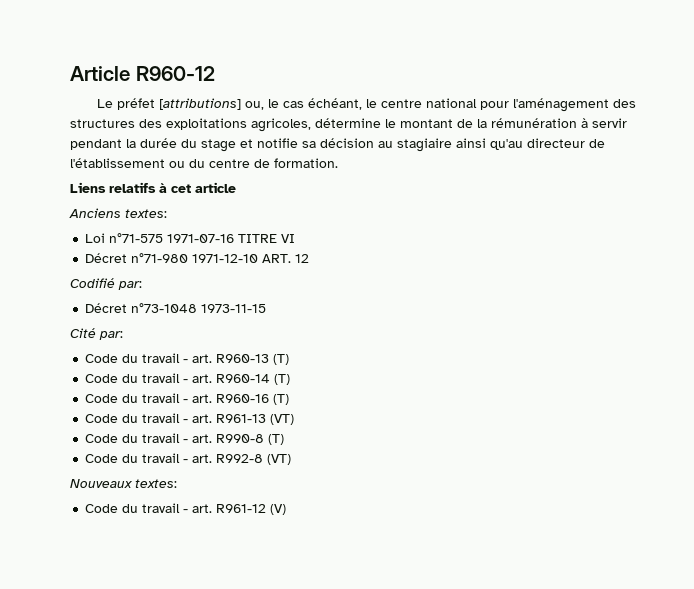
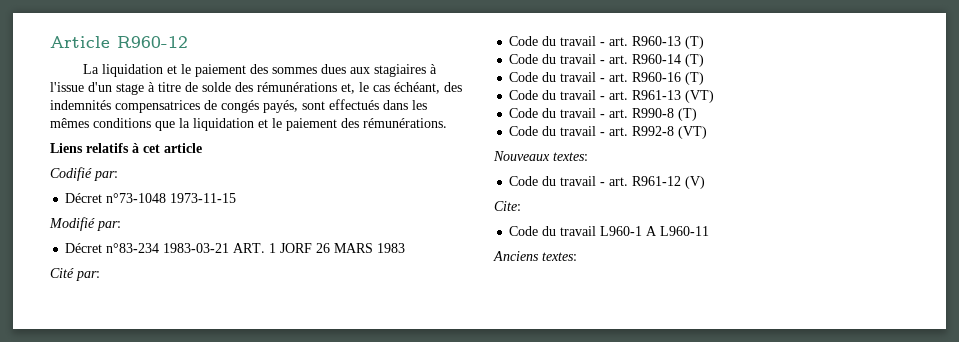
[97,98,637,112] [70,118,627,132] [70,138,605,152] [70,158,338,168] Le préfet [attributions] ou, le cas échéant, le centre national pour l'aménagement des structures des exploitations agricoles, détermine le montant de la rémunération à servir pendant la durée du stage et notifie sa décision au stagiaire ainsi qu'au directeur de l'établissement ou du centre de formation. -> [83,64,438,77] [50,82,462,95] [50,99,427,113] [50,118,447,131] La liquidation et le paiement des sommes dues aux stagiaires à l'issue d'un stage à titre de solde des rémunérations et, le cas échéant, des indemnités compensatrices de congés payés, sont effectués dans les mêmes conditions que la liquidation et le paiement des rémunérations.
[69,208,167,218] [85,233,296,243] [85,253,310,263] // Anciens textes: // Loi n°71-575 1971-07-16 TITRE VI // Décret n°71-980 1971-12-10 ART. 12 -> (202, 148) none
(267, 308) none -> [49,217,121,231] [65,243,406,253] // Modifié par: // Décret n°83-234 1983-03-21 ART. 1 JORF 26 MARS 1983
(287, 509) none -> [494,201,521,211] [509,226,710,236] [493,251,577,261] // Cite: // Code du travail L960-1 A L960-11 // Anciens textes:

